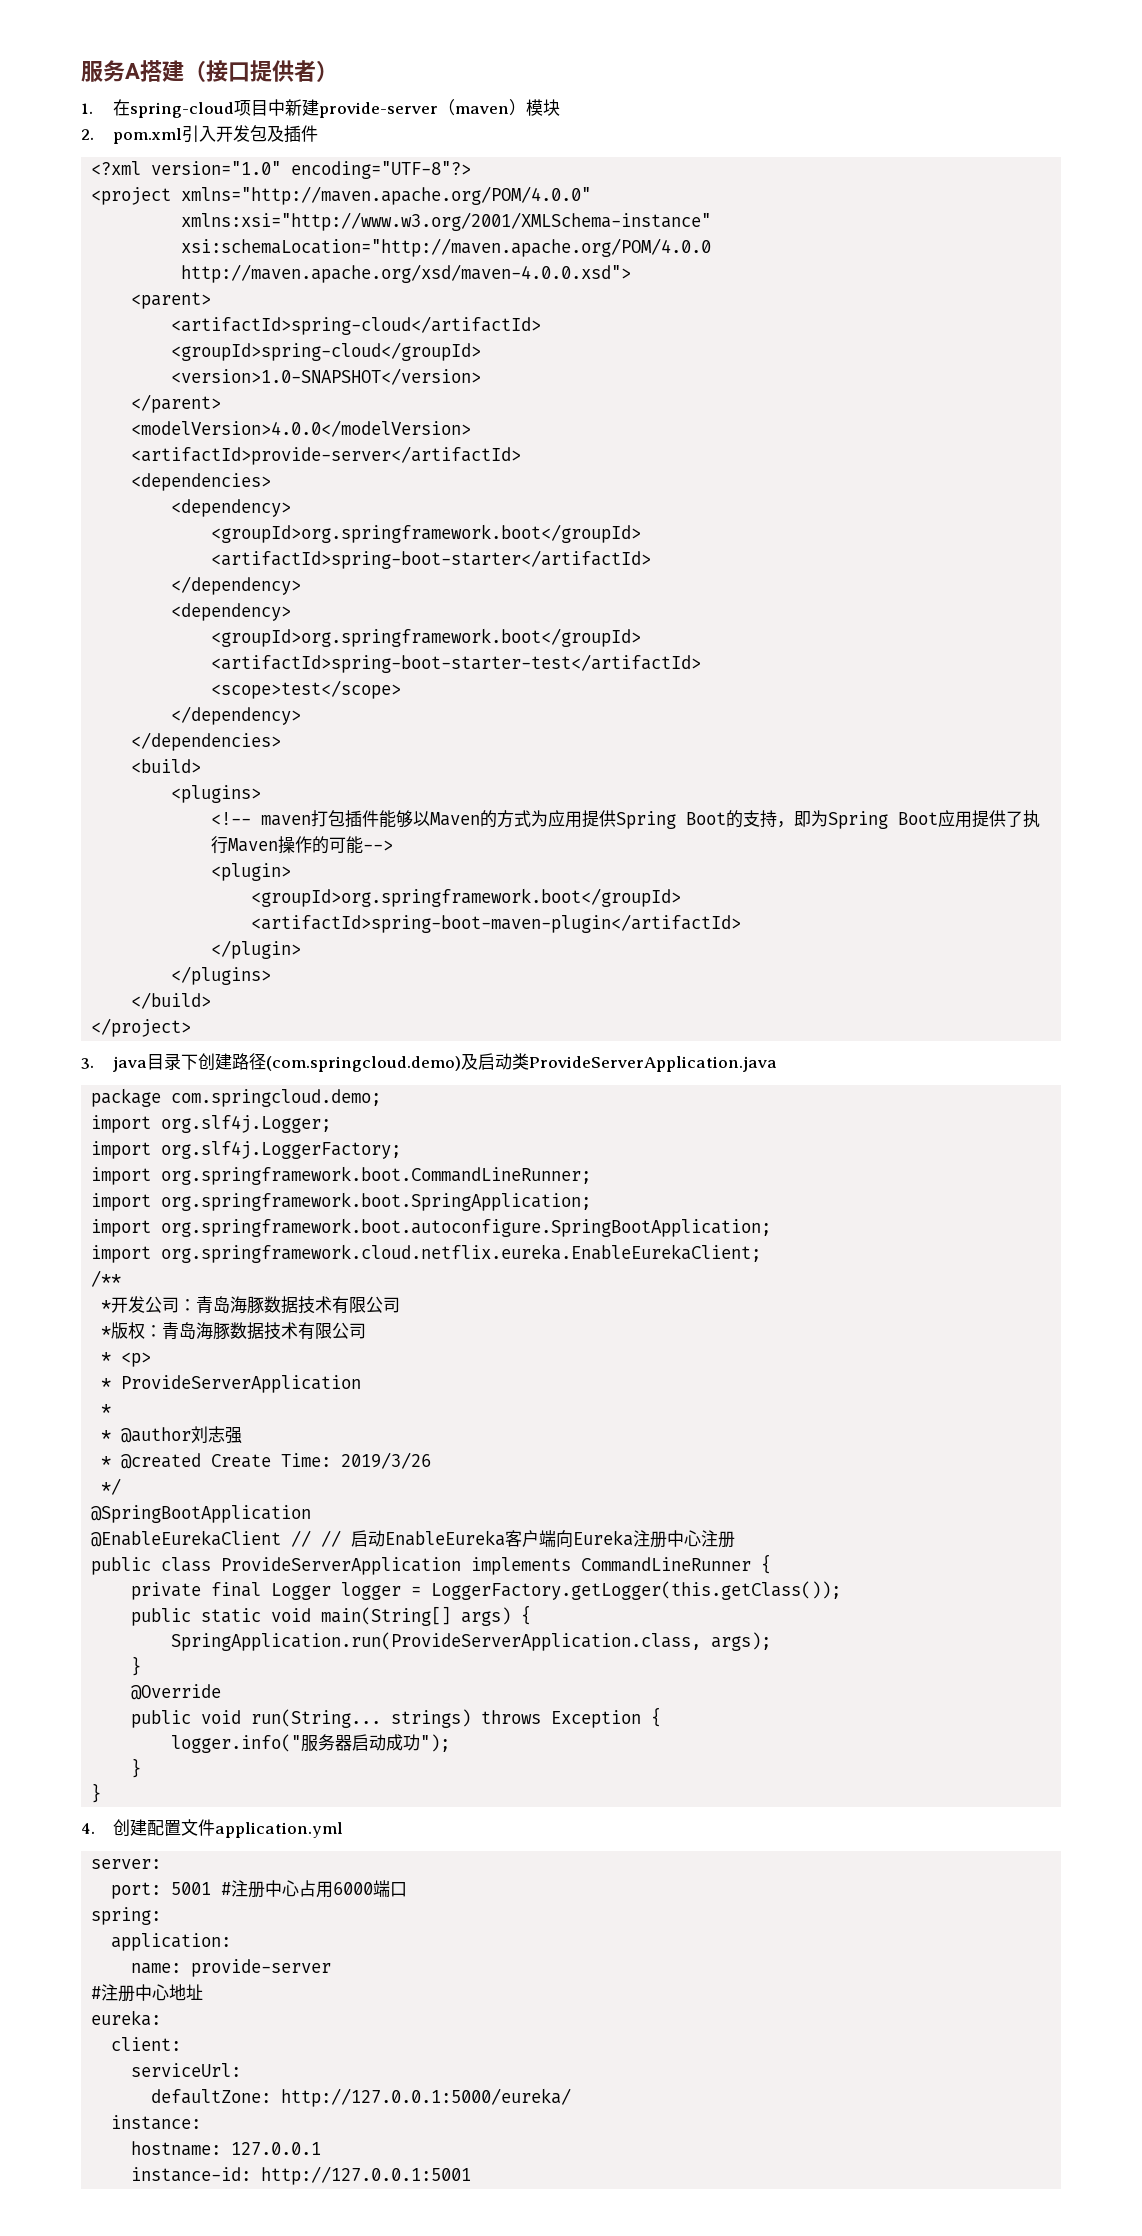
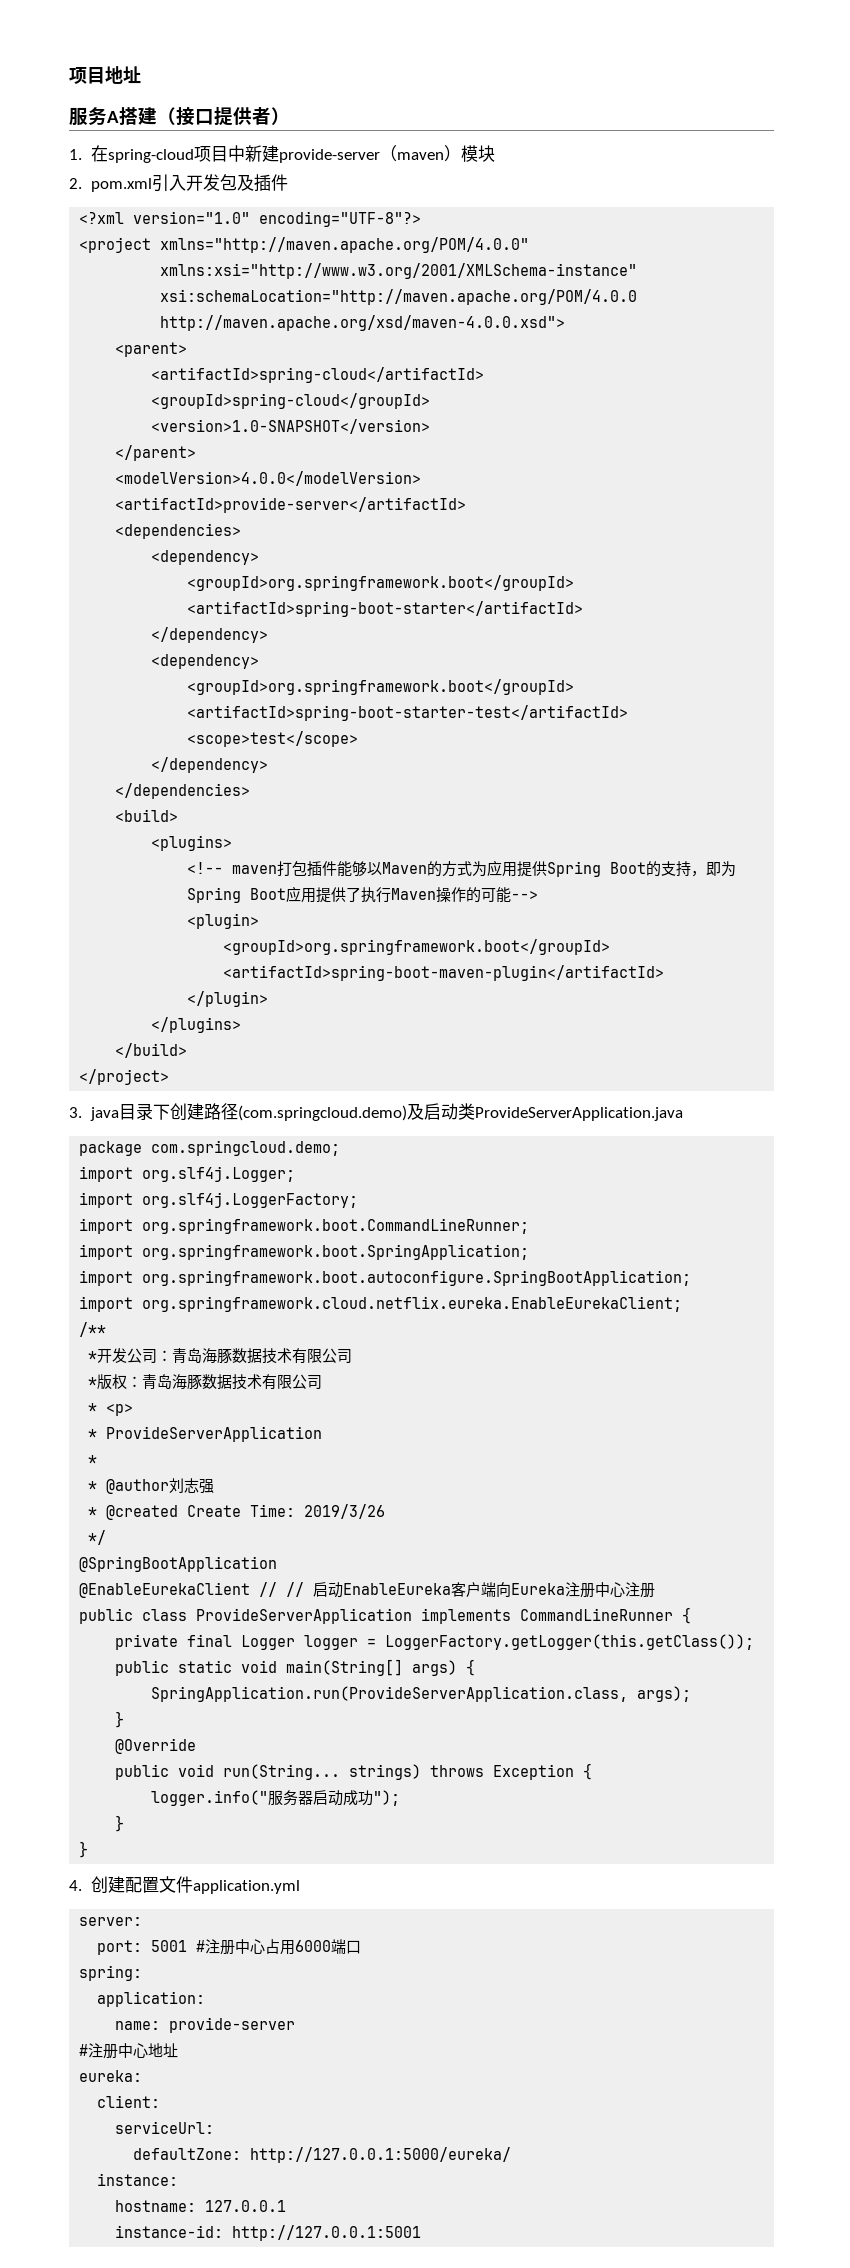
(81, 71) none -> [69,66,141,84] 项目地址 //

